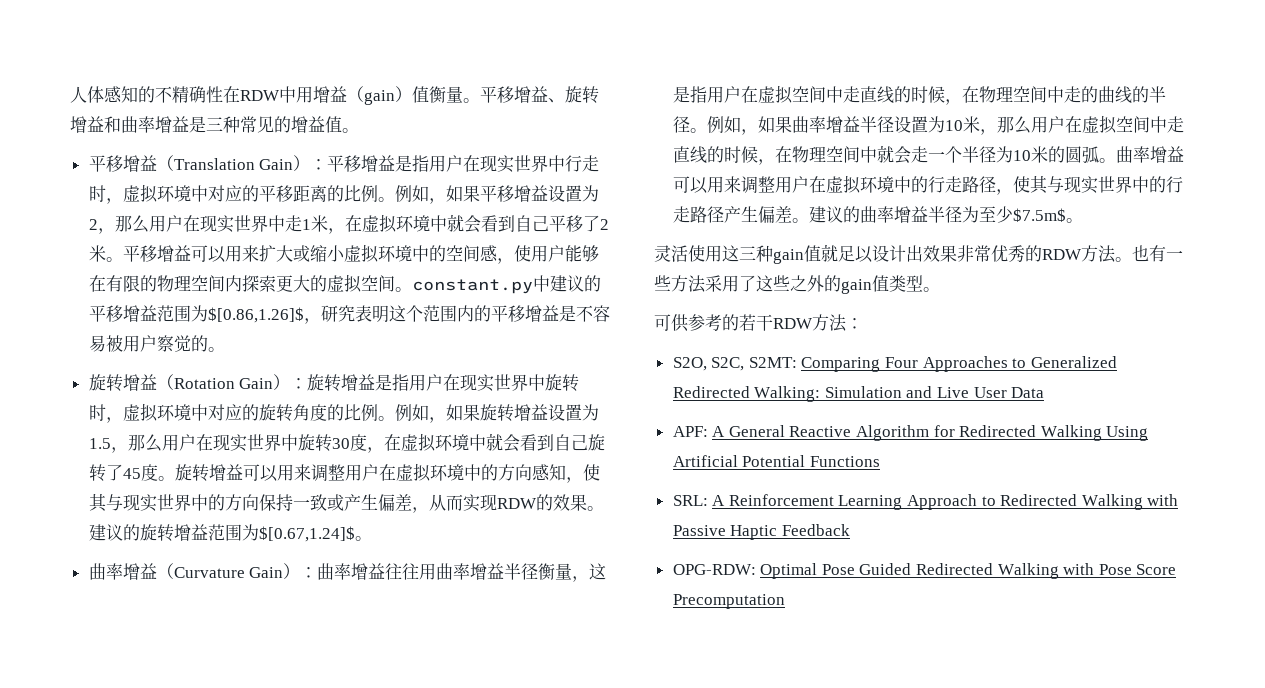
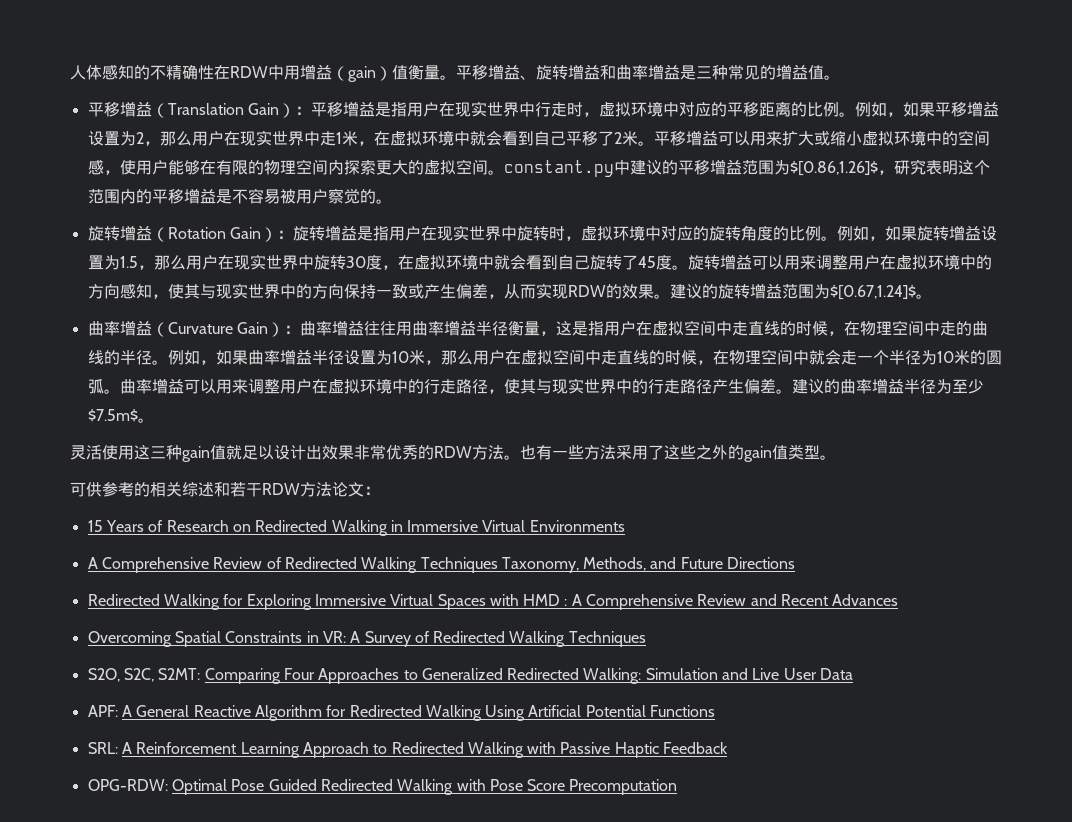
(739, 322) none -> [150,481,230,497] 相关综述和
[846,318,863,329] ： -> [332,482,380,497] [87,520,625,536] [87,557,796,573] [87,594,899,610] [87,631,646,647] 论文： // 15 Years of Research on Redirected Walking in Immersive Virtual Environments // A Comprehensive Review of Redirected Walking Techniques Taxonomy, Methods, and Future Directions // Redirected Walking for Exploring Immersive Virtual Spaces with HMD : A Comprehensive Review and Recent Advances // Overcoming Spatial Constraints in VR: A Survey of Redirected Walking Techniques

